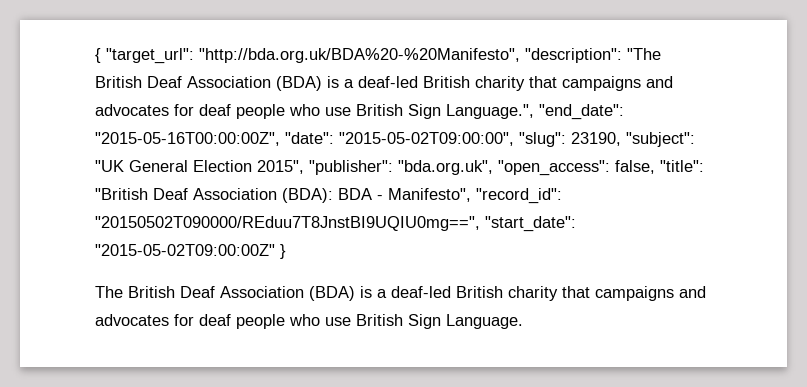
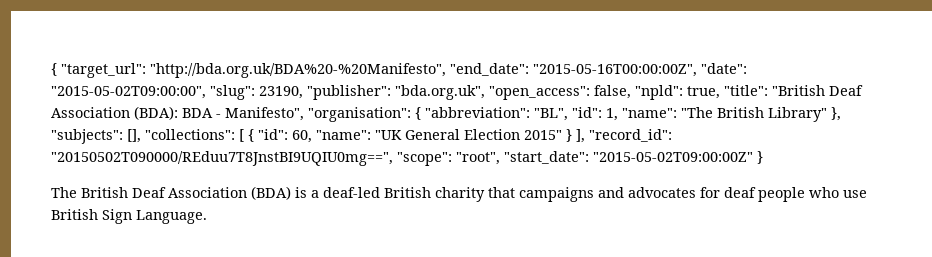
[525,48,661,63] [95,76,673,91] [95,104,534,119] "description": "The British Deaf Association (BDA) is a deaf-led British charity that campaigns and advocates for deaf people who use British Sign Language.", -> (446, 70) none
[626,132,695,147] [95,160,304,174] "subject": "UK General Election 2015", -> (303, 92) none
(655, 167) none -> [635,85,720,100] "npld": true,
[476,188,562,204] [95,216,480,231] "record_id": "20150502T090000/REduu7T8JnstBI9UQIU0mg==", -> [308,107,841,122] [51,129,672,144] [51,151,500,166] "organisation": { "abbreviation": "BL", "id": 1, "name": "The British Library" }, "subjects": [], "collections": [ { "id": 60, "name": "UK General Election 2015" } ], "record_id": "20150502T090000/REduu7T8JnstBI9UQIU0mg==", "scope": "root",

